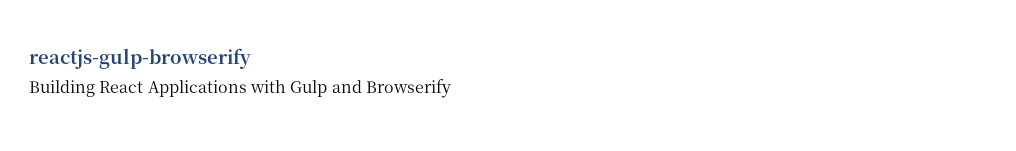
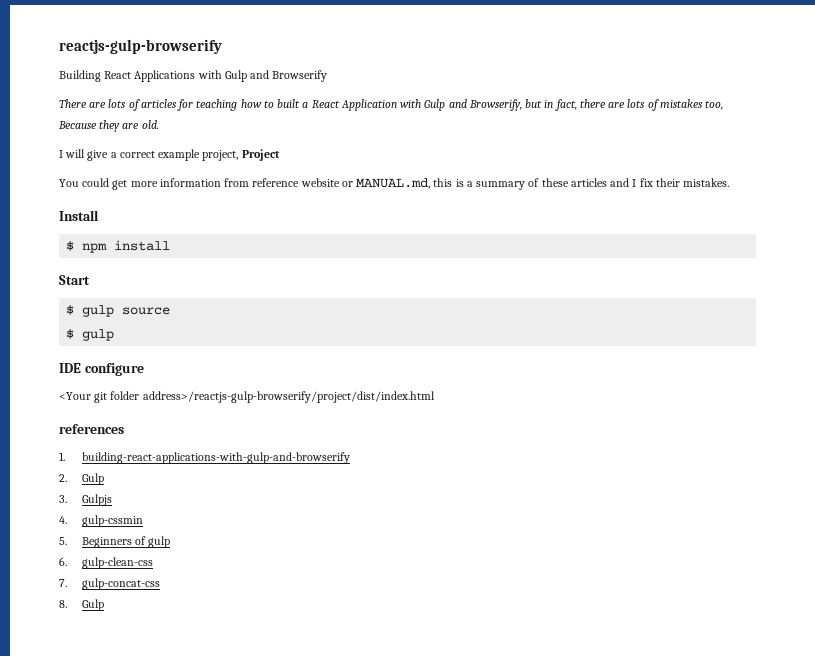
(451, 88) none -> [59,99,724,111] [58,120,159,132] [59,149,280,161] [59,178,730,190] [59,210,99,221] [66,240,171,253] [59,275,90,285] [66,305,171,317] [66,329,115,341] [59,363,144,376] [59,391,435,403] [59,424,124,434] [59,452,350,464] [59,473,104,485] [59,494,112,506] [59,515,143,527] [59,536,171,548] [59,557,153,569] [59,578,160,590] [59,599,104,611] // There are lots of articles for teaching how to built a React Application with Gulp and Browserify, but in fact, there are lots of mistakes too, Because they are old. // I will give a correct example project, Project // You could get more information from reference website or MANUAL.md, this is a summary of these articles and I fix their mistakes. // Install // $ npm install // Start // $ gulp source // $ gulp // IDE configure // <Your git folder address>/reactjs-gulp-browserify/project/dist/index.html // references // 1. building-react-applications-with-gulp-and-browserify // 2. Gulp // 3. Gulpjs // 4. gulp-cssmin // 5. Beginners of gulp // 6. gulp-clean-css // 7. gulp-concat-css // 8. Gulp

